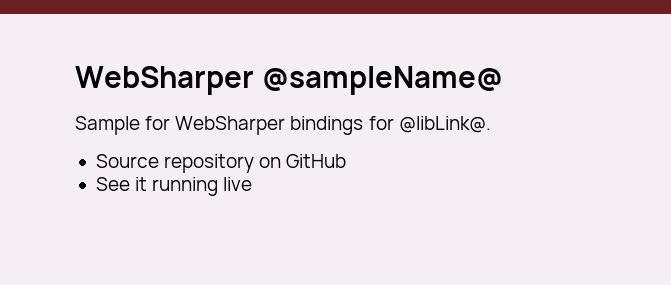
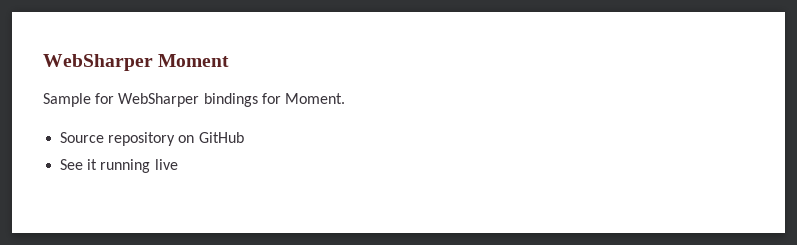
[75,66,503,95] WebSharper @sampleName@ -> [43,54,230,71] WebSharper Moment
[398,116,491,133] @libLink@. -> [284,93,345,104] Moment.

